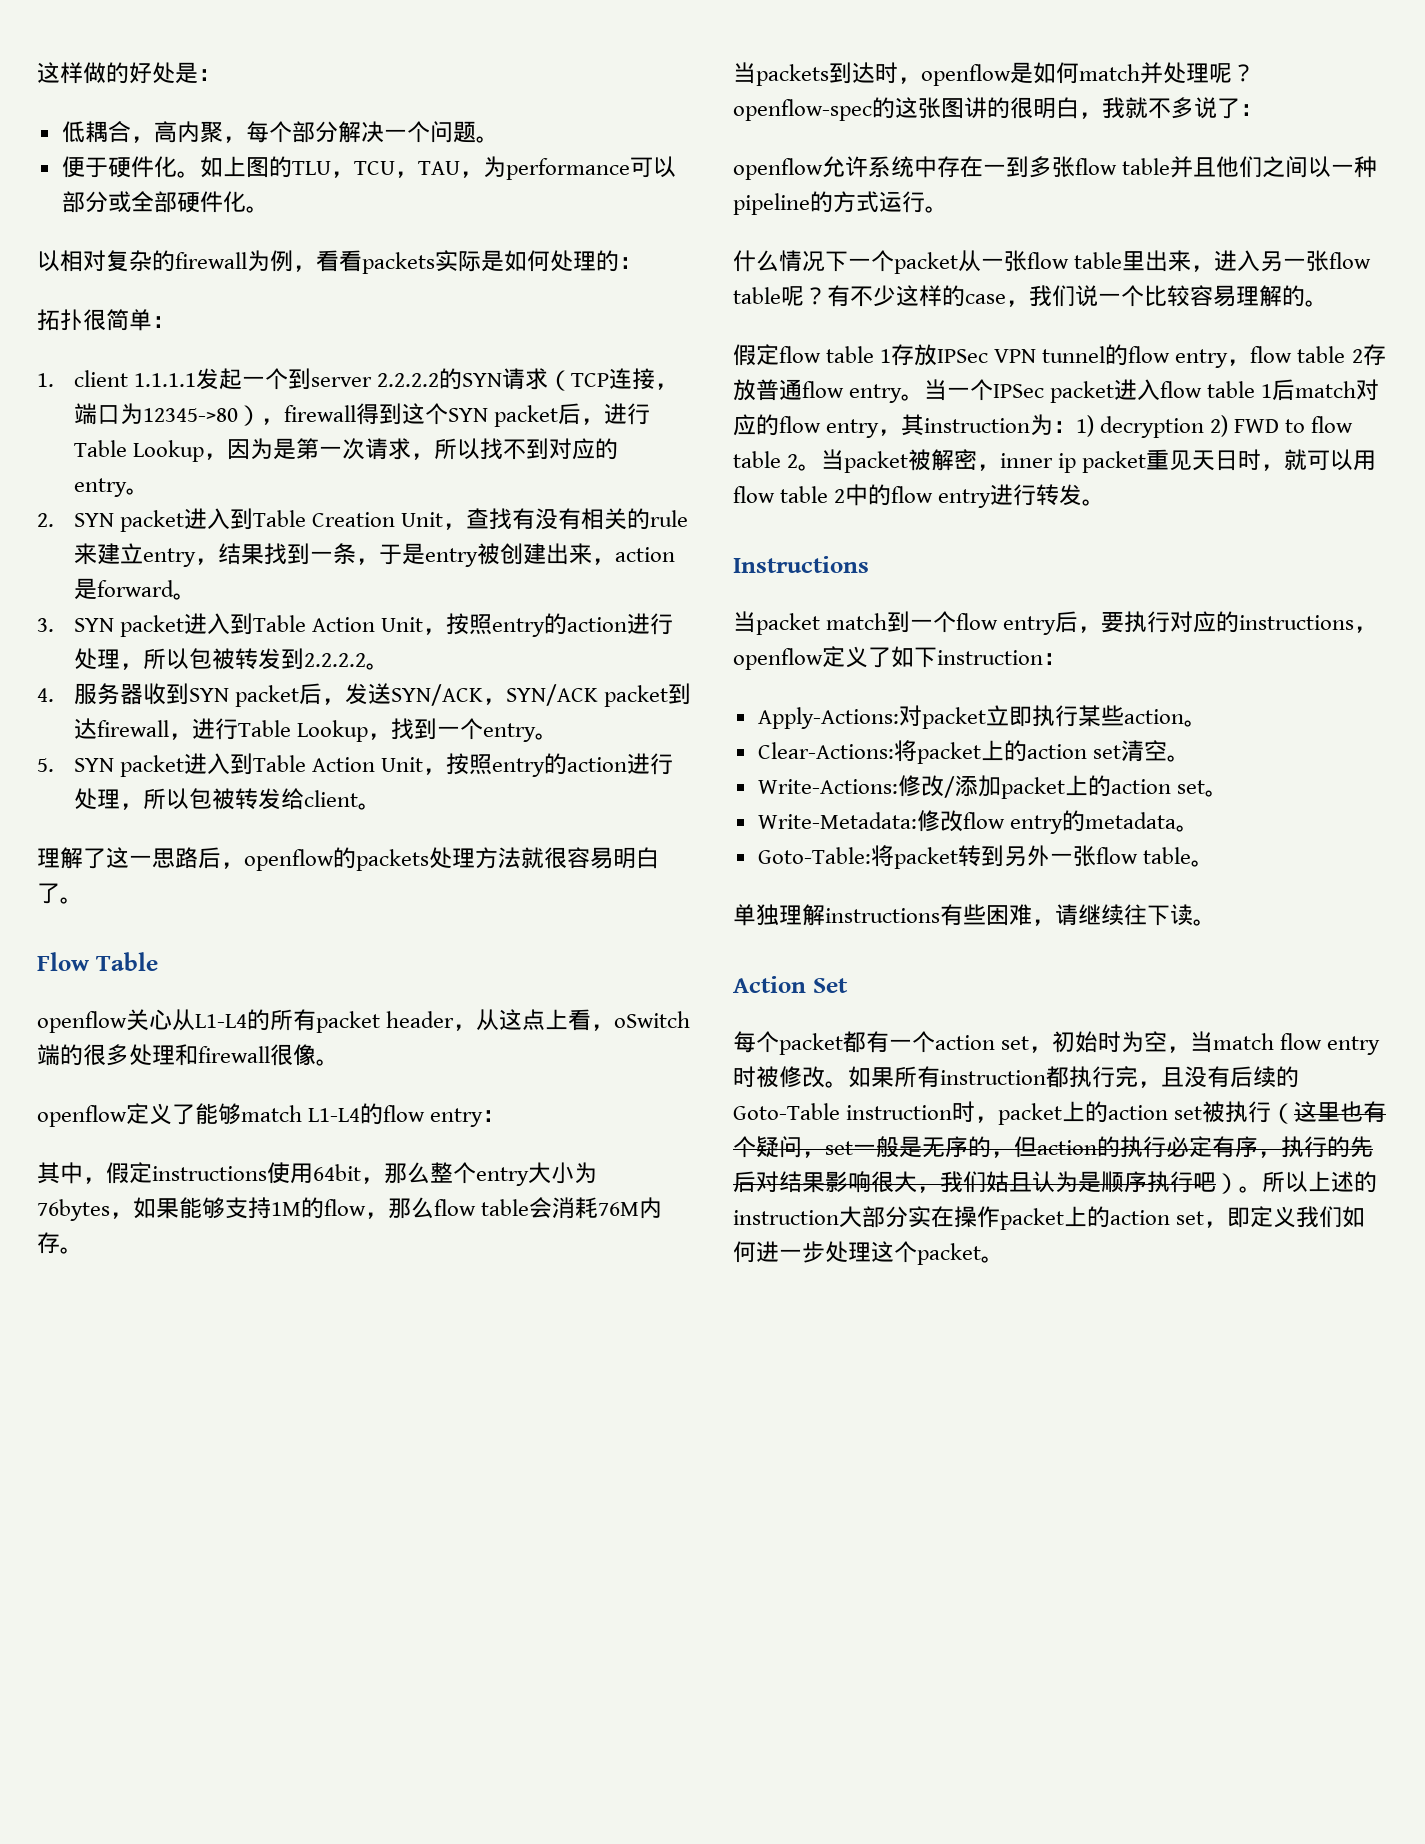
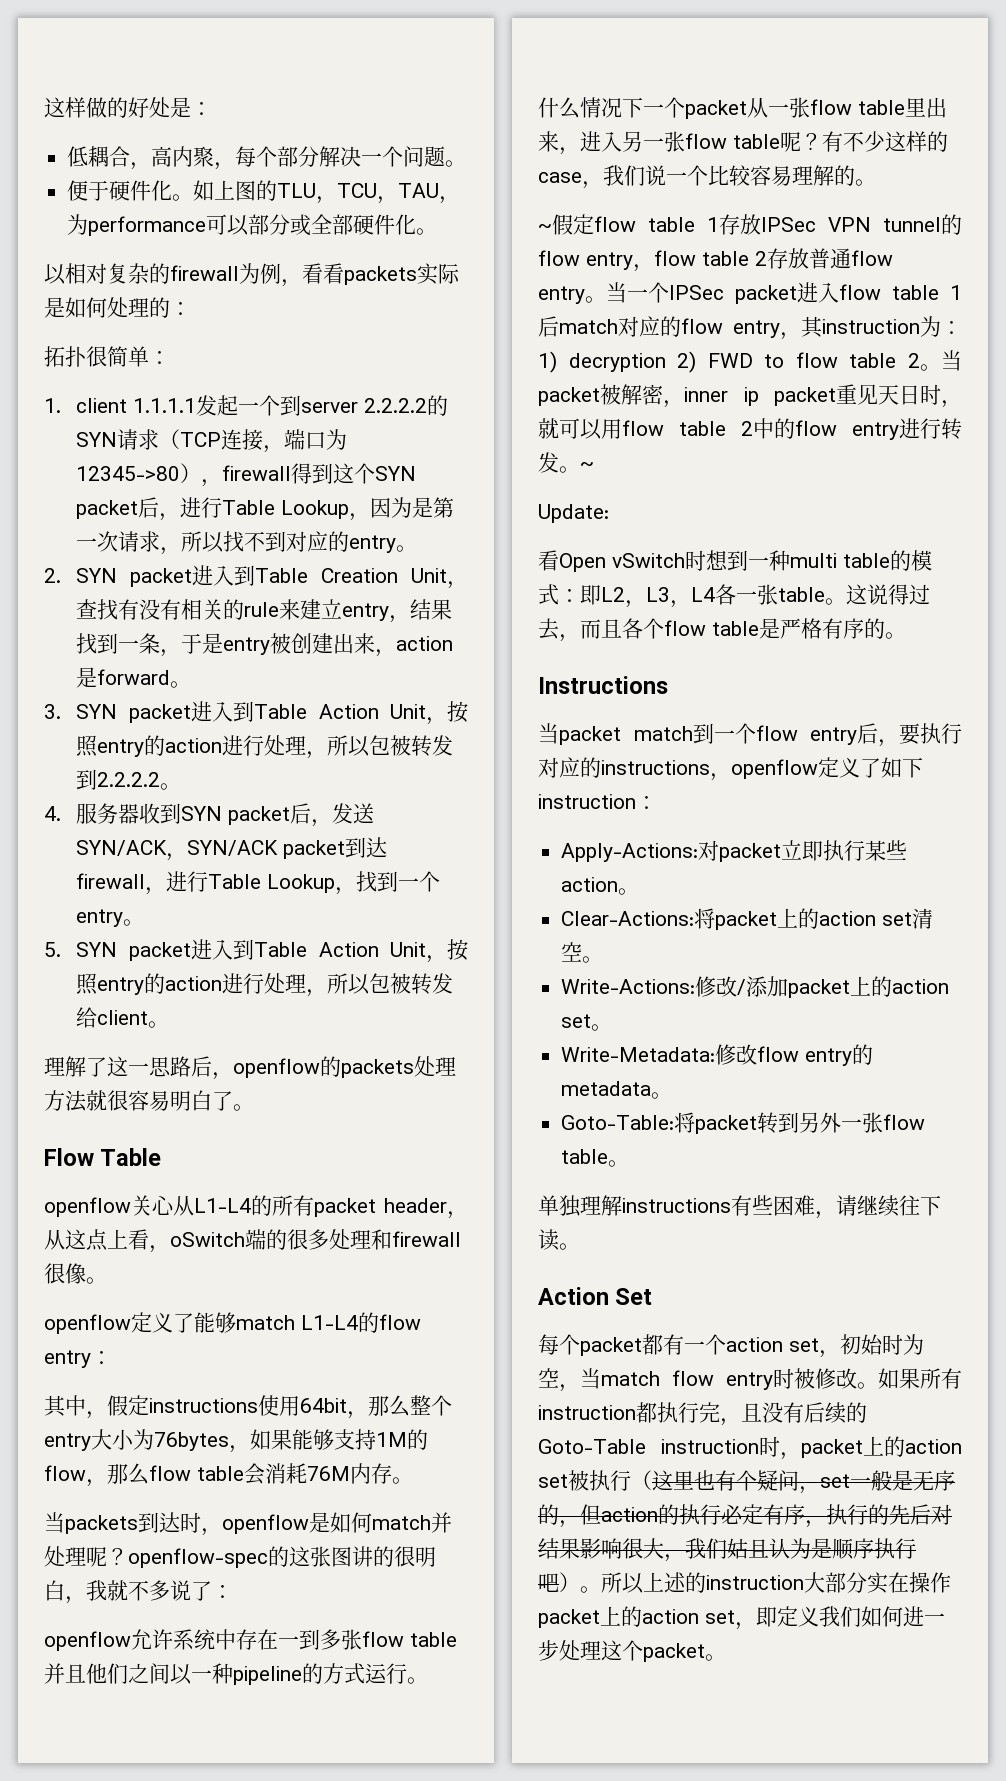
(1328, 303) none -> [538,224,552,232] ~
(1106, 502) none -> [580,462,594,470] [538,504,609,523] [538,550,932,572] [538,584,930,608] [538,618,906,642] ~ // Update: // 看Open vSwitch时想到一种multi table的模式：即L2，L3，L4各一张table。这说得过去，而且各个flow table是严格有序的。

